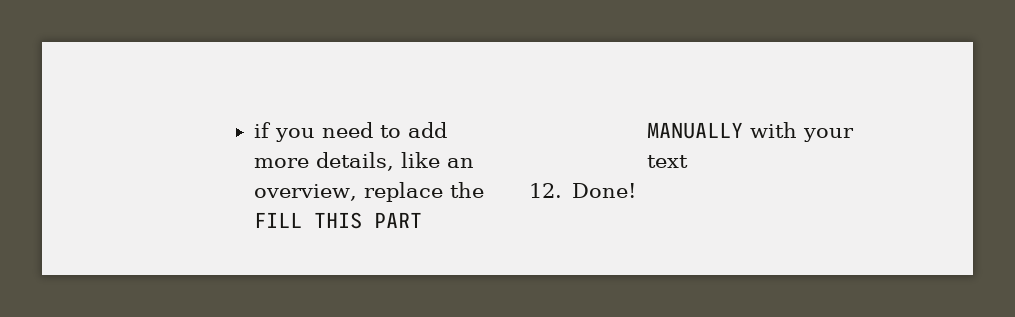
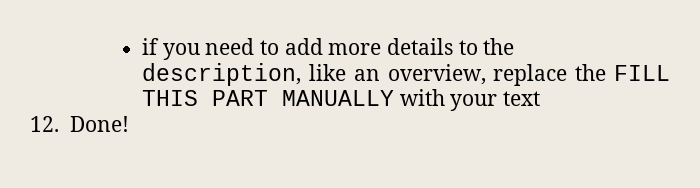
[315,152,394,171] details, -> [387,38,515,55] [142,63,302,86] details to the description,

